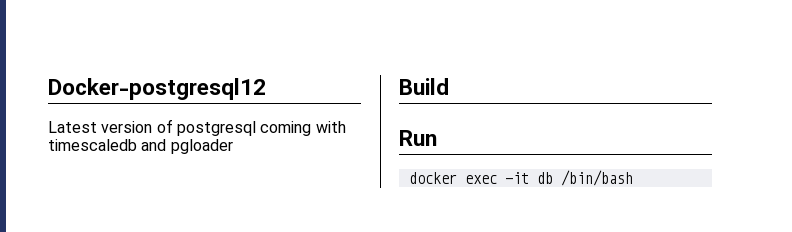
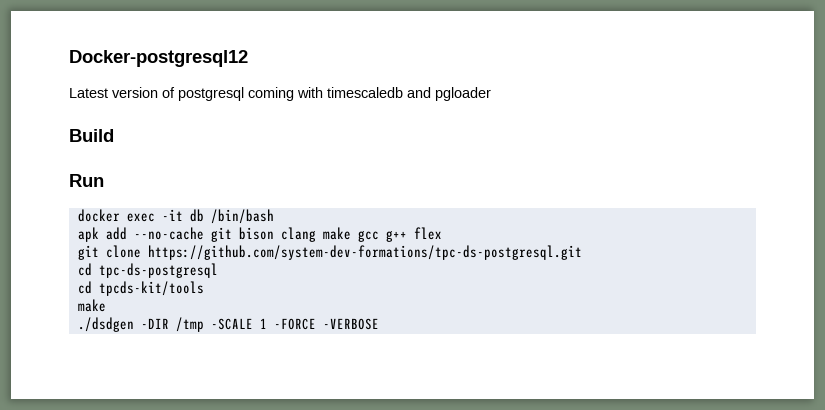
(633, 178) none -> [77,227,442,242] [77,245,582,260] [77,263,218,278] [77,281,204,296] [77,299,106,312] [77,317,379,332] // apk add --no-cache git bison clang make gcc g++ flex // git clone https://github.com/system-dev-formations/tpc-ds-postgresql.git // cd tpc-ds-postgresql // cd tpcds-kit/tools // make // ./dsdgen -DIR /tmp -SCALE 1 -FORCE -VERBOSE

